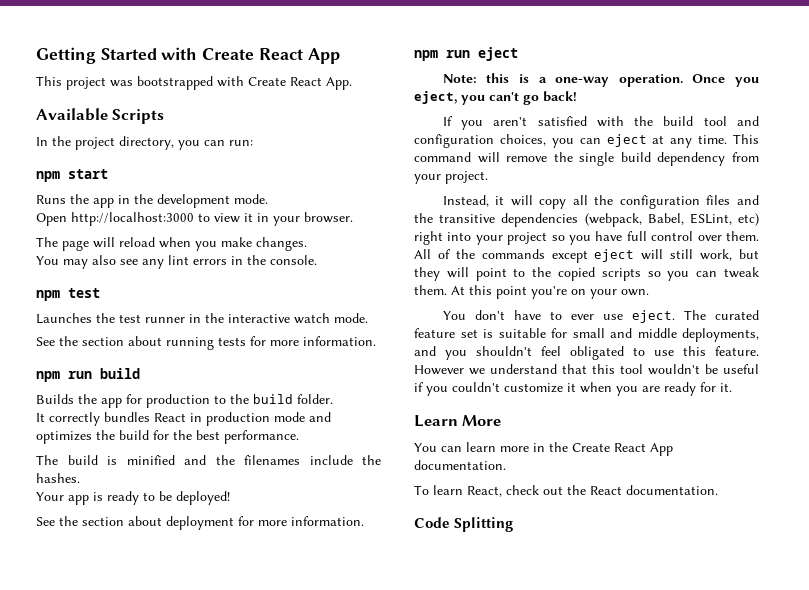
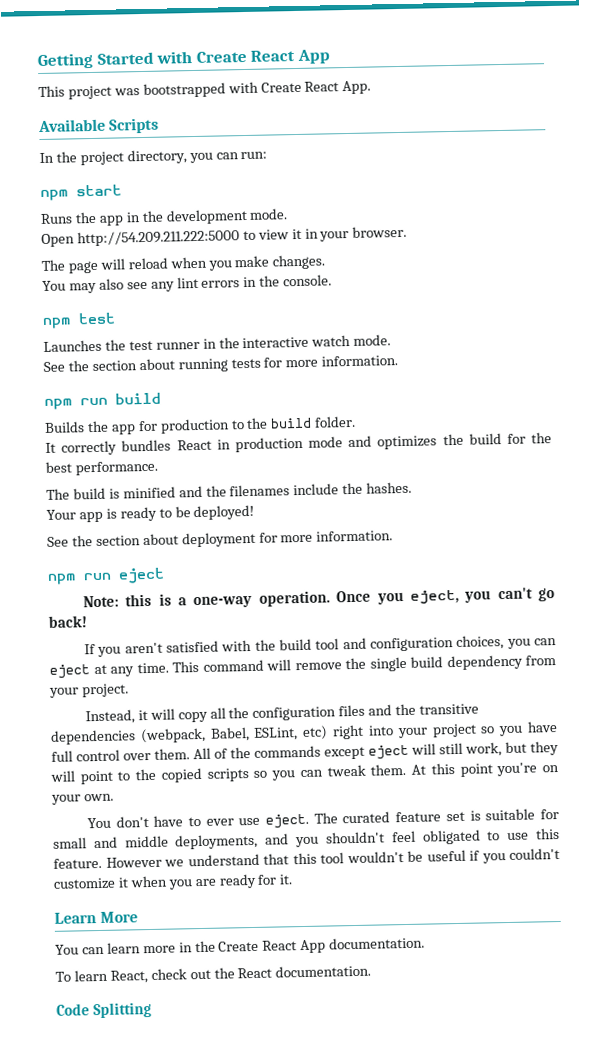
[71,212,194,226] http://localhost:3000 -> [76,229,240,247] http://54.209.211.222:5000

